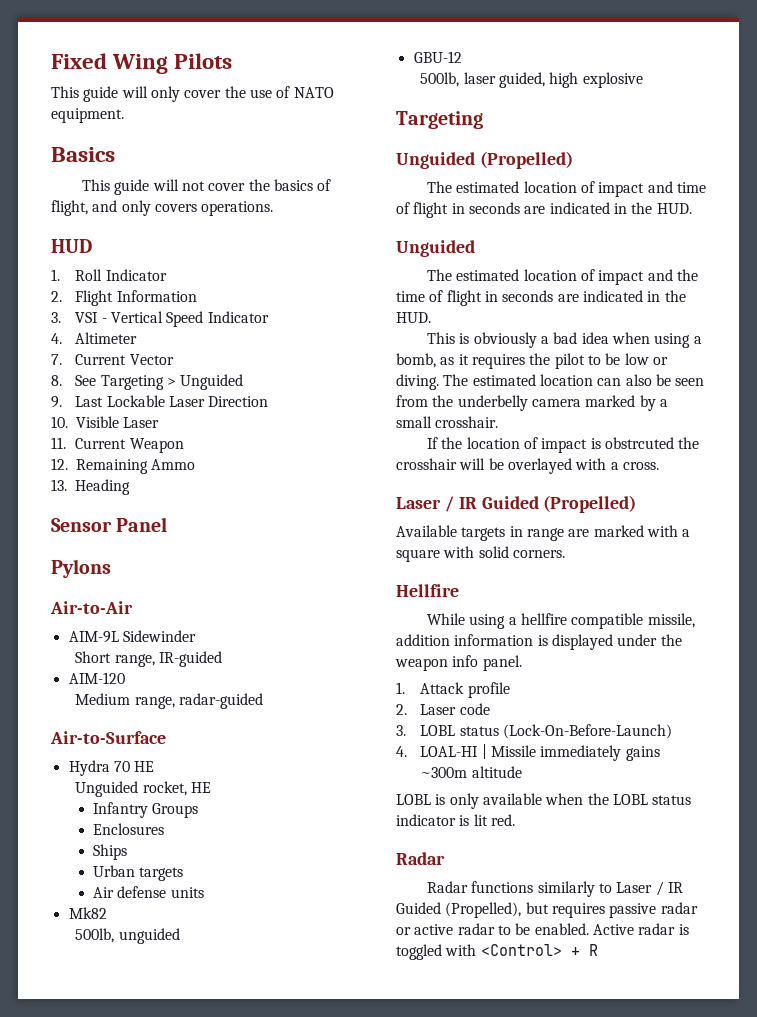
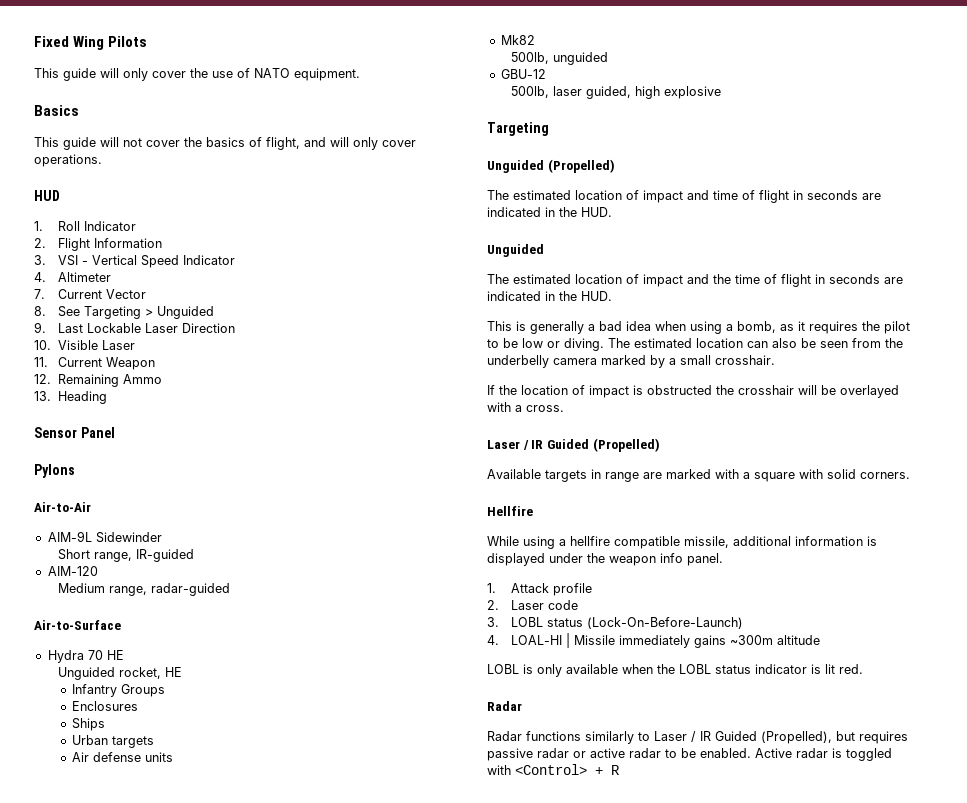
[121,200,197,216] only covers -> [330,137,416,150] will only cover
[473,332,537,348] obviously -> [530,321,584,334] generally
[604,437,674,449] obstrcuted -> [647,385,712,395] obstructed
[396,634,450,646] addition -> [733,536,791,546] additional

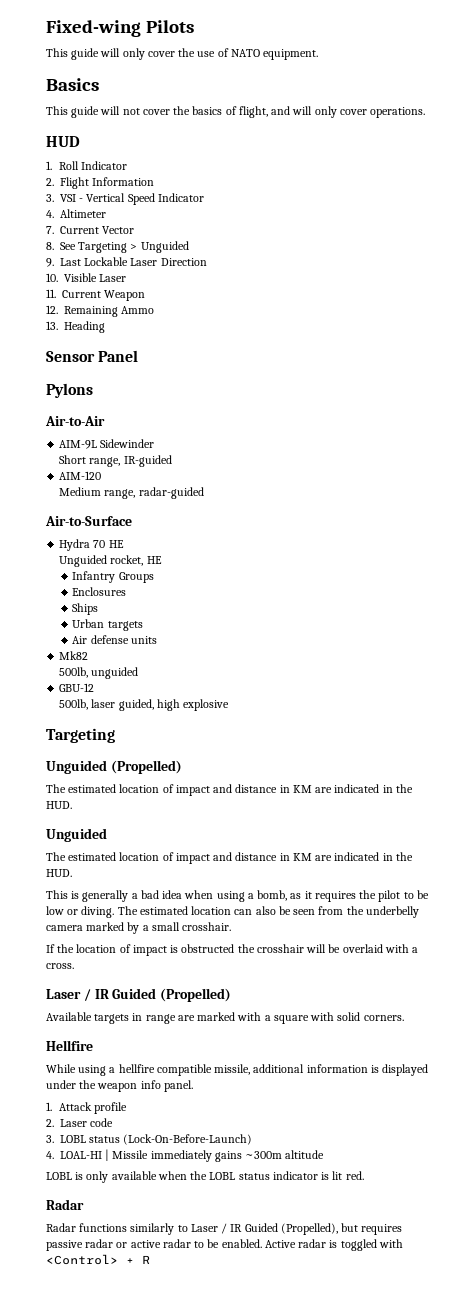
[34,36,105,50] Fixed Wing -> [46,20,141,37] Fixed-wing
[713,190,858,203] time of flight in seconds -> [235,784,312,793] distance in KM
[713,274,880,287] the time of flight in seconds -> [235,852,312,861] distance in KM
[840,385,899,398] overlayed -> [342,944,383,953] overlaid

